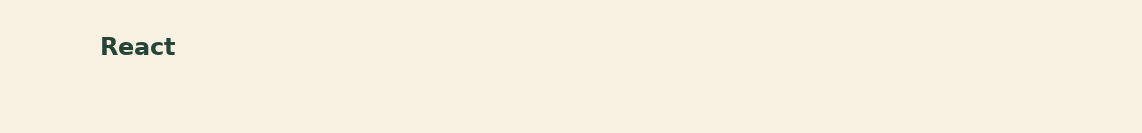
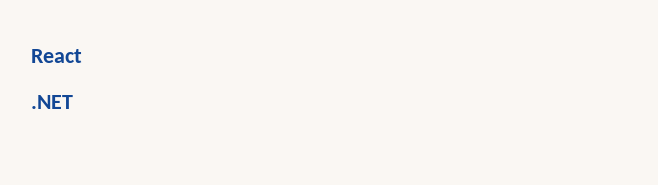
(175, 46) none -> [31,95,73,109] // .NET

